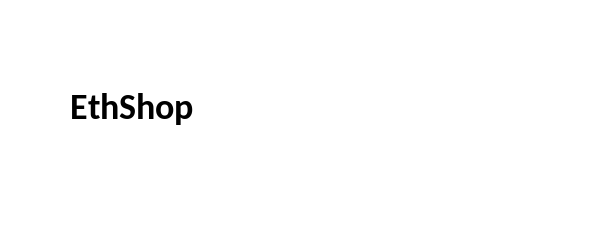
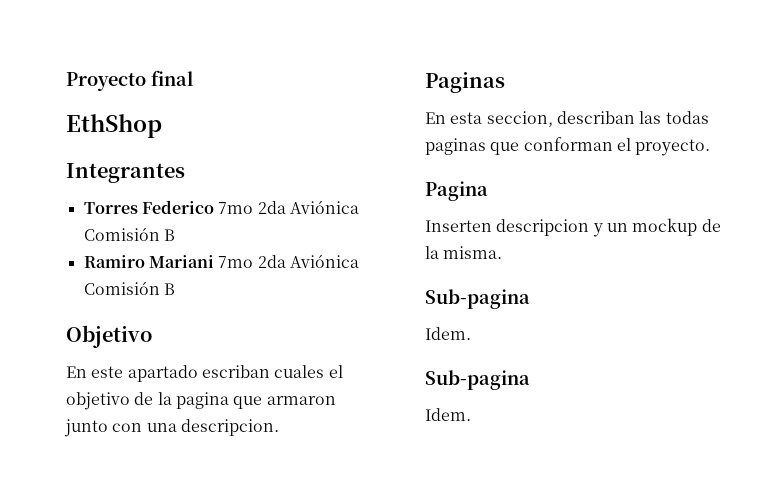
(70, 109) none -> [66,70,193,91] Proyecto final //
(193, 109) none -> [66,163,185,183] [83,200,359,214] [83,227,175,241] [83,254,359,268] [83,281,175,295] [66,325,152,348] [66,365,343,382] [66,392,336,410] [64,419,279,437] [425,72,505,93] [425,111,709,127] [425,137,711,156] [425,181,488,201] [425,218,721,237] [425,246,503,259] [425,289,530,309] [425,327,471,340] [425,370,530,390] [425,408,471,421] // Integrantes // Torres Federico 7mo 2da Aviónica Comisión B // Ramiro Mariani 7mo 2da Aviónica Comisión B // Objetivo // En este apartado escriban cuales el objetivo de la pagina que armaron junto con una descripcion. // Paginas // En esta seccion, describan las todas paginas que conforman el proyecto. // Pagina // Inserten descripcion y un mockup de la misma. // Sub-pagina // Idem. // Sub-pagina // Idem.

